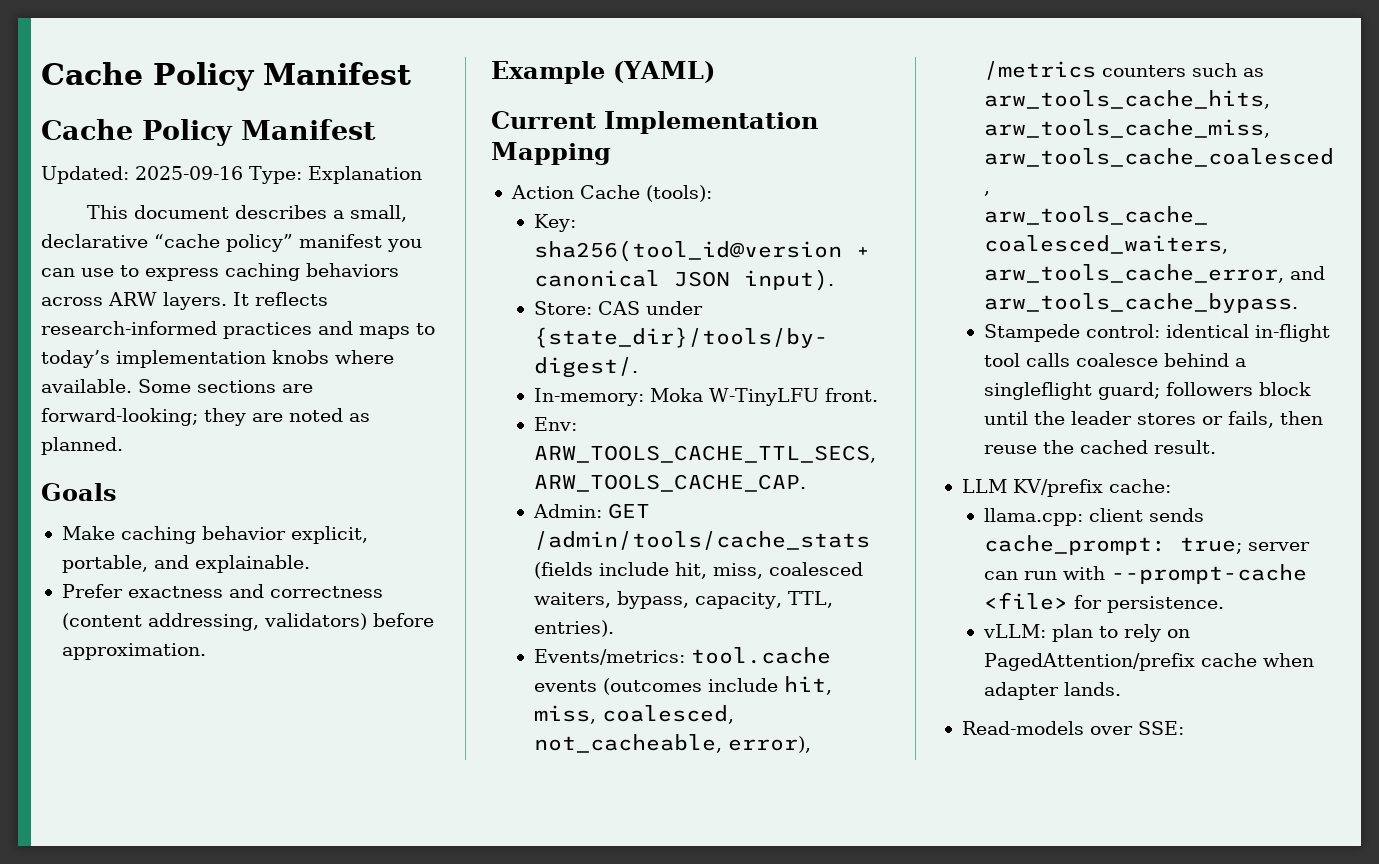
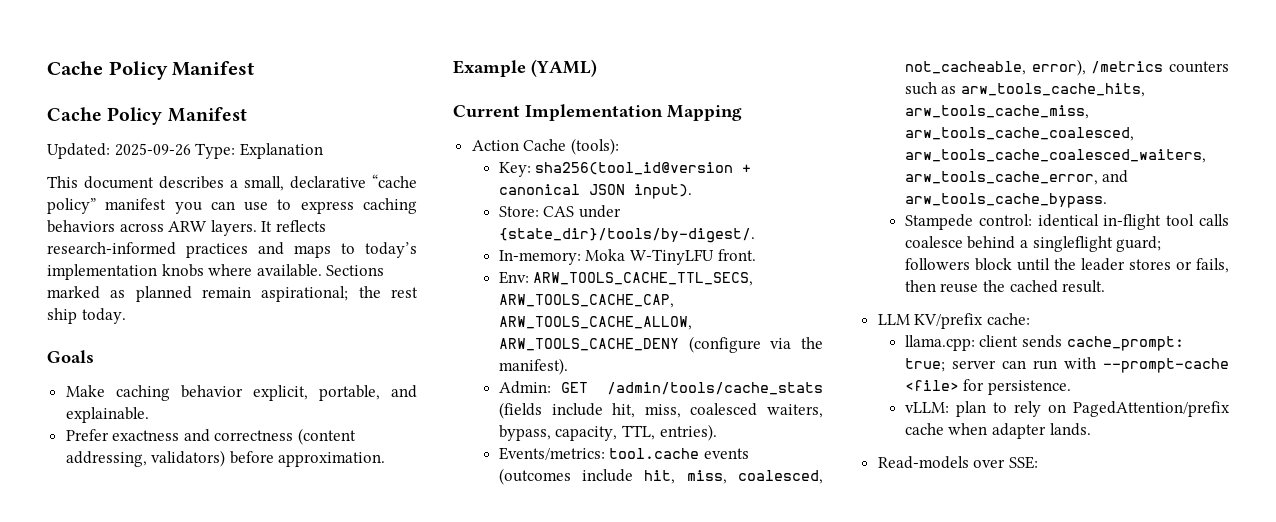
[135,166,243,180] 2025-09-16 -> [114,143,191,156] 2025-09-26
[138,379,313,393] [41,408,370,426] [41,437,123,455] Some sections are forward‑looking; they are noted as planned. -> [326,265,385,276] [47,286,418,302] [47,308,126,324] Sections marked as planned remain aspirational; the rest ship today.
[534,474,807,492] ARW_TOOLS_CACHE_CAP. -> [498,294,674,308] [498,316,692,330] [498,336,823,353] [498,358,568,375] ARW_TOOLS_CACHE_CAP, ARW_TOOLS_CACHE_ALLOW, ARW_TOOLS_CACHE_DENY (configure via the manifest).

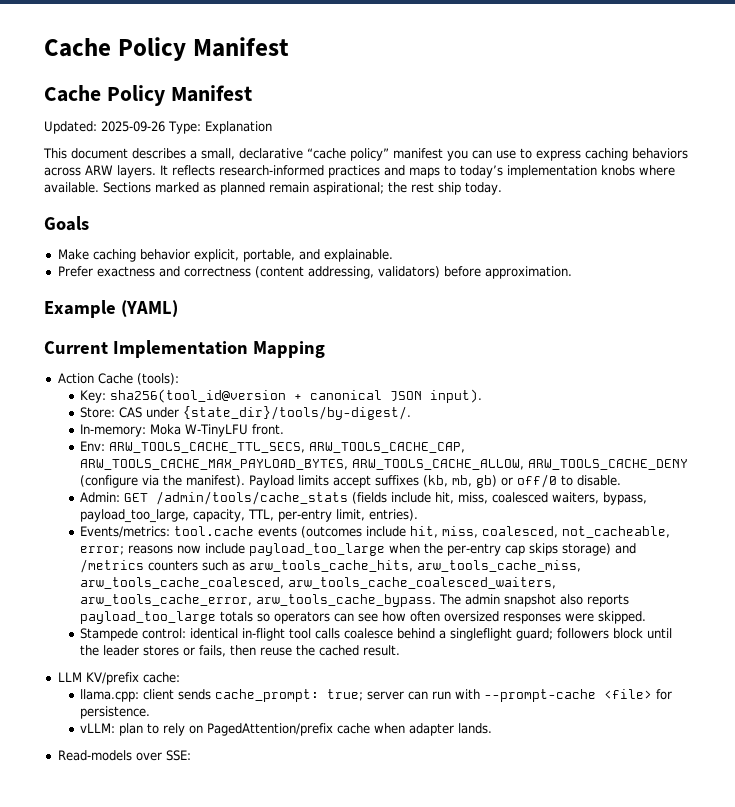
(674, 301) none -> [80,459,349,470] ARW_TOOLS_CACHE_MAX_PAYLOAD_BYTES,
(568, 366) none -> [249,474,622,488] Payload limits accept suffixes (kb, mb, gb) or off/0 to disable.
(551, 433) none -> [80,509,190,523] payload_too_large,
(656, 432) none -> [278,509,366,522] per-entry limit,
[1031,59,1086,76] error), -> [80,543,637,556] error; reasons now include payload_too_large when the per-entry cap skips storage) and
[1102,170,1129,183] and -> (253, 600) none
(1107, 200) none -> [439,594,630,607] [80,611,647,624] The admin snapshot also reports payload_too_large totals so operators can see how often oversized responses were skipped.

